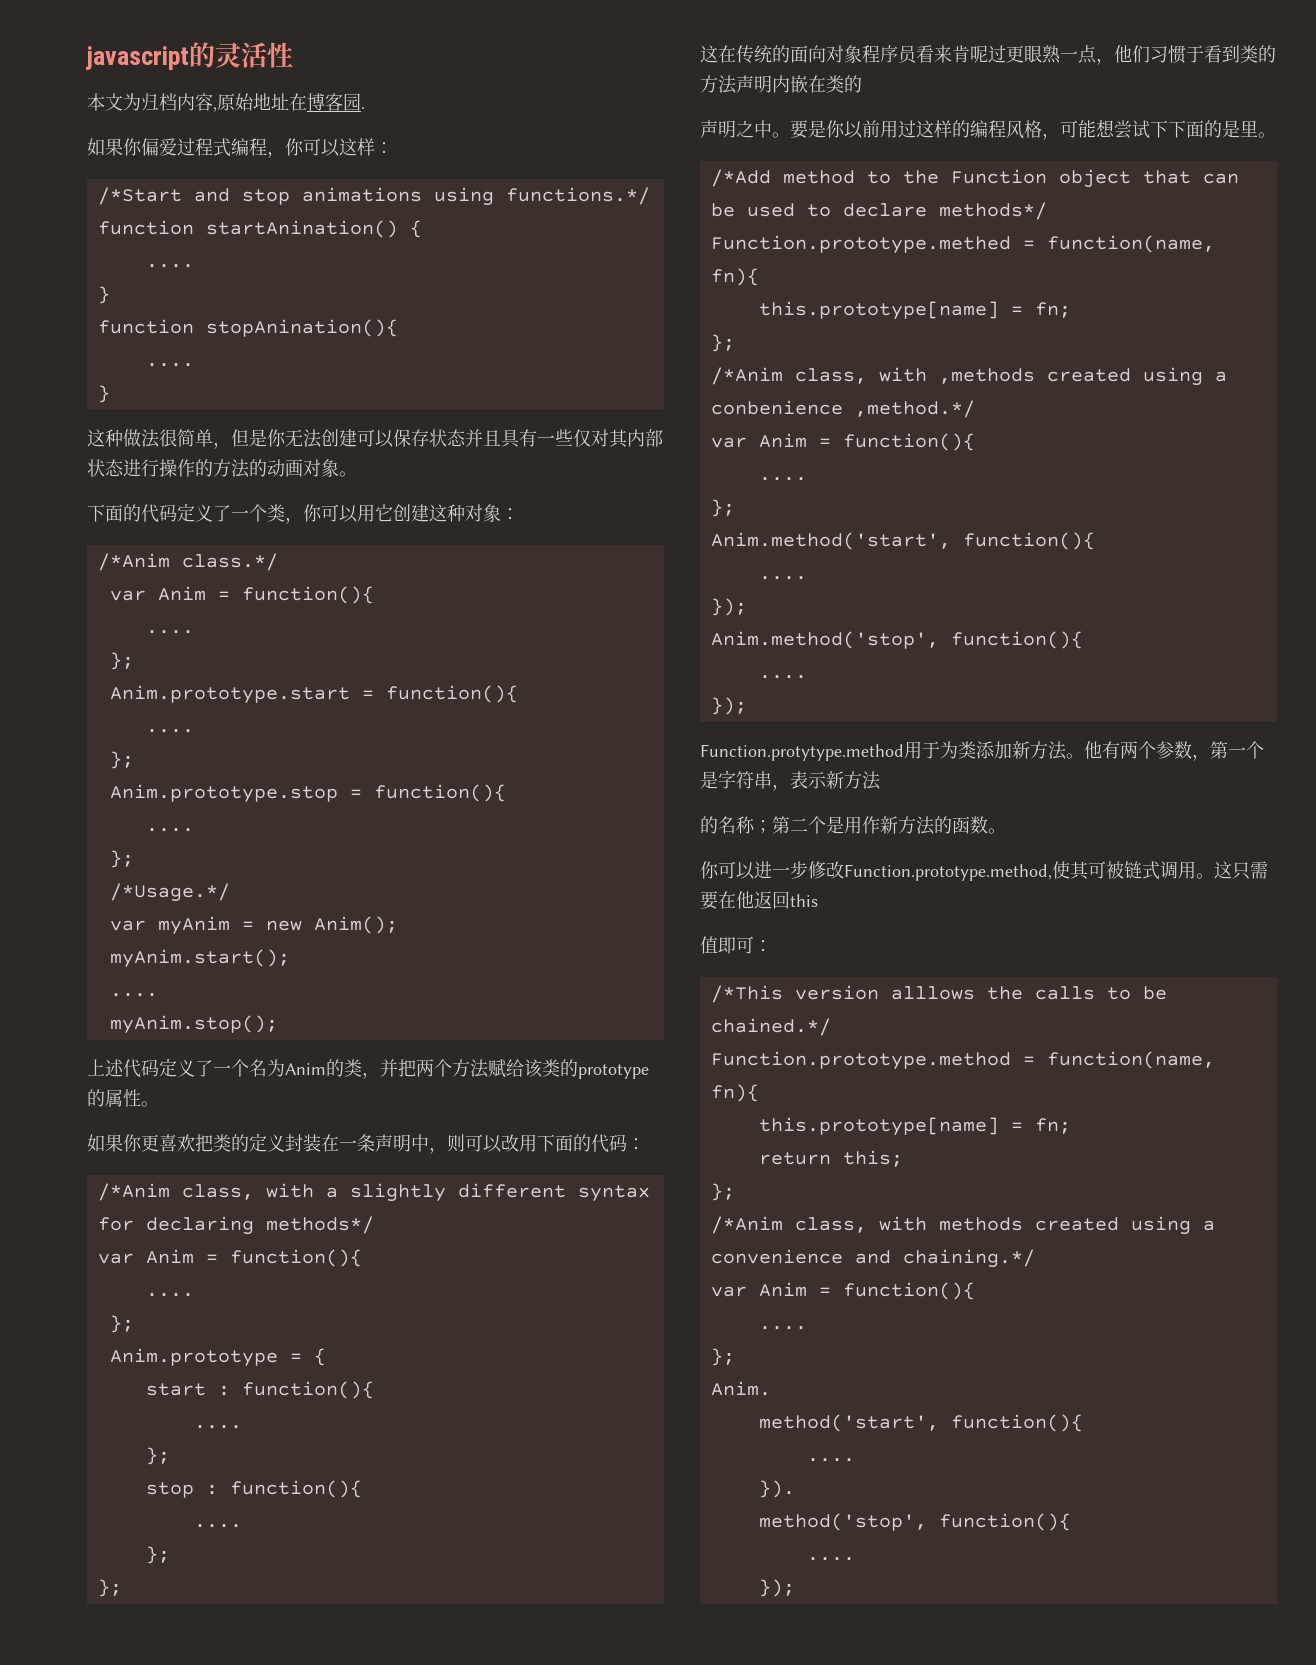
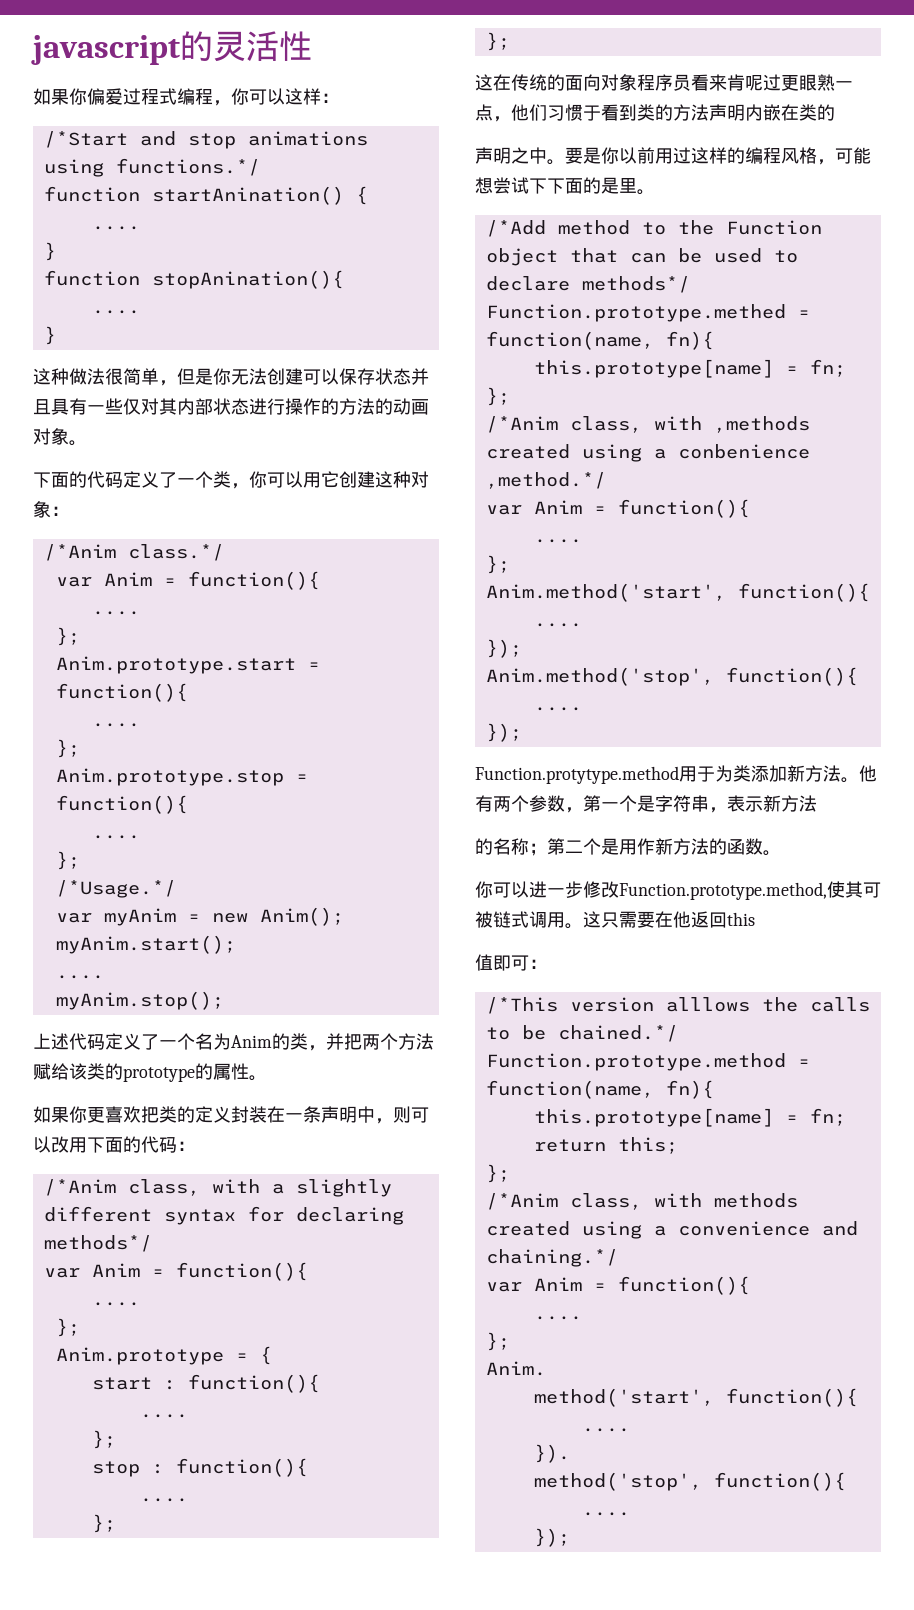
[87,93,365,112] // 本文为归档内容,原始地址在博客园. -> (312, 46) none

